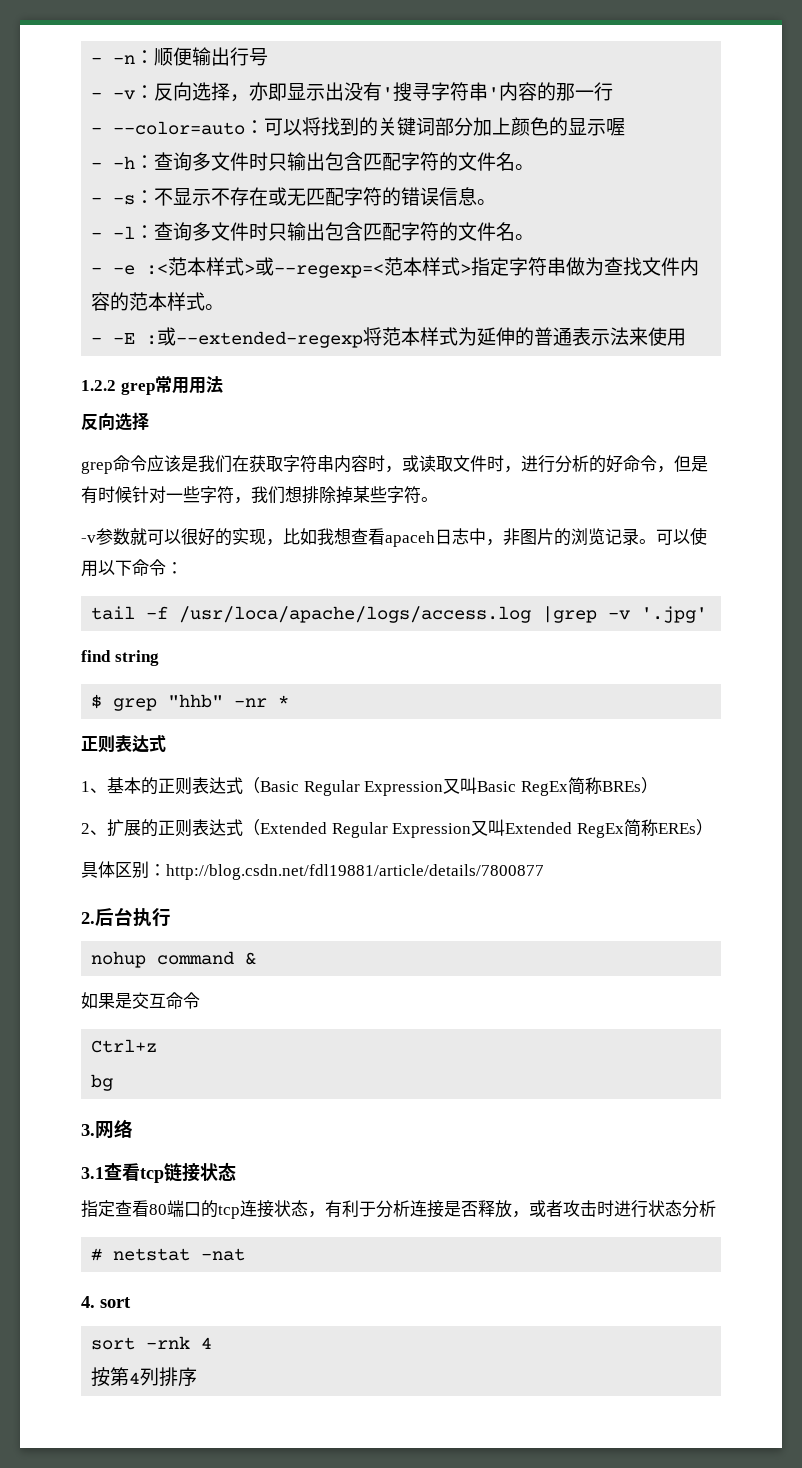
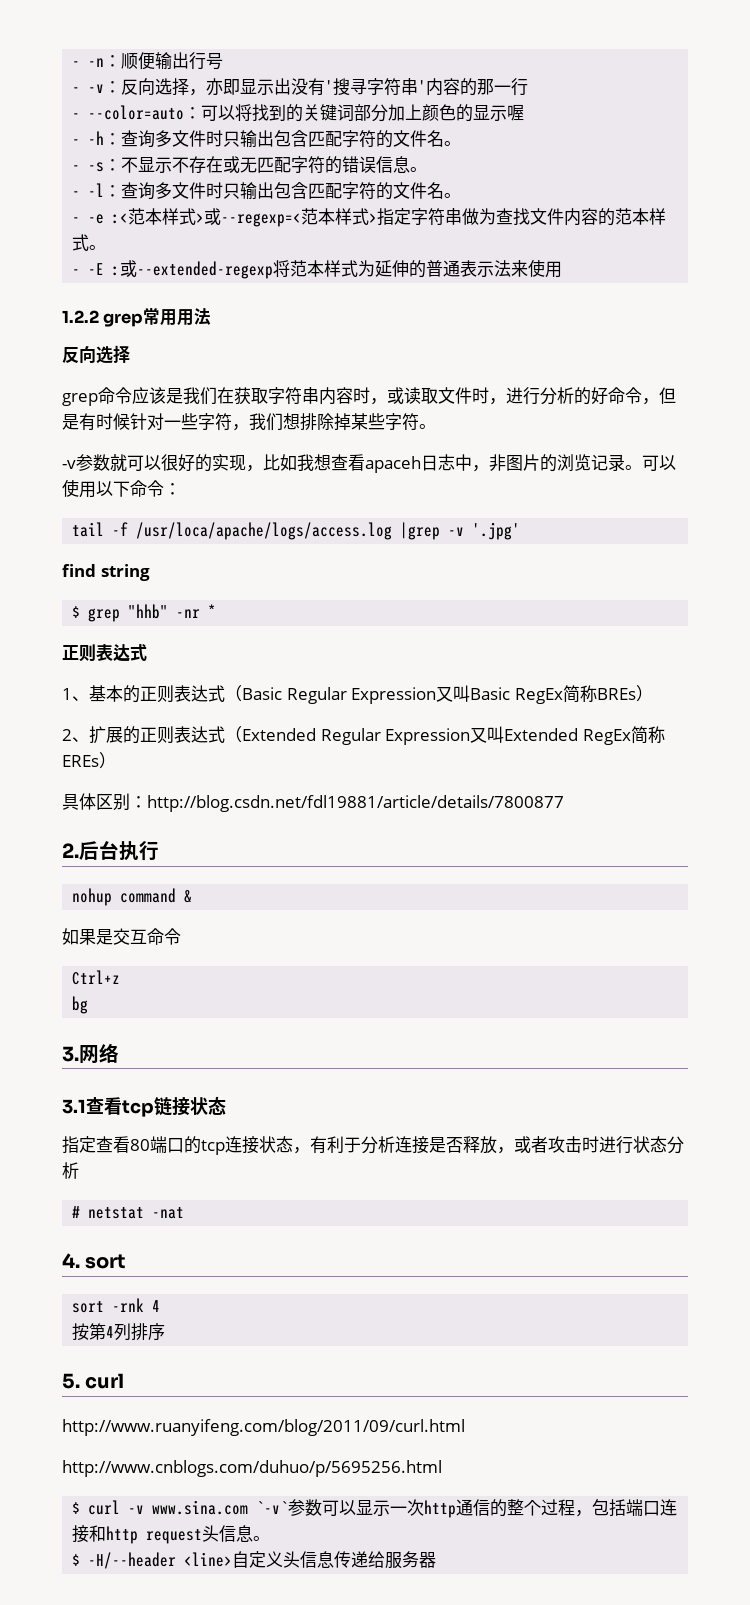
(198, 1377) none -> [62,1373,125,1389] [62,1419,465,1436] [62,1460,442,1477] [72,1499,678,1518] [72,1525,271,1544] [72,1551,437,1569] // 5. curl // http://www.ruanyifeng.com/blog/2011/09/curl.html // http://www.cnblogs.com/duhuo/p/5695256.html // $ curl -v www.sina.com `-v`参数可以显示一次http通信的整个过程，包括端口连接和http request头信息。 // $ -H/--header <line>自定义头信息传递给服务器

